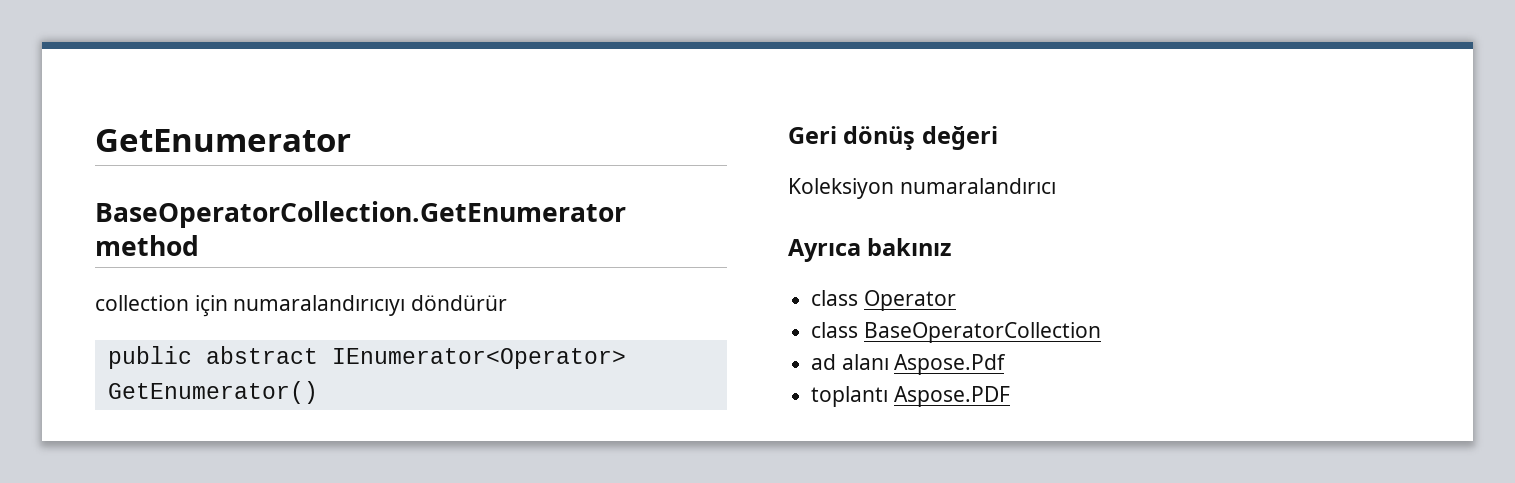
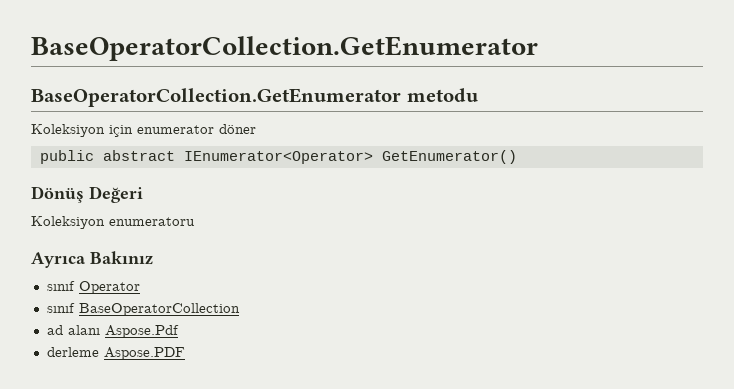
[95,129,351,152] [95,201,626,228] [95,235,199,256] [95,295,508,317] GetEnumerator // BaseOperatorCollection.GetEnumerator method // collection için numaralandırıcıyı döndürür -> [31,36,538,61] [31,88,478,107] [31,124,256,137] BaseOperatorCollection.GetEnumerator // BaseOperatorCollection.GetEnumerator metodu // Koleksiyon için enumerator döner
[788,126,998,150] [788,178,1056,199] Geri dönüş değeri // Koleksiyon numaralandırıcı -> [31,186,143,203] [31,216,195,229] Dönüş Değeri // Koleksiyon enumeratoru
[867,238,952,256] [811,290,859,306] bakınız // class -> [90,251,153,265] [46,281,75,291] Bakınız // sınıf
[811,322,859,338] class -> [46,303,75,313] sınıf
[811,386,889,407] toplantı -> [46,347,99,357] derleme

